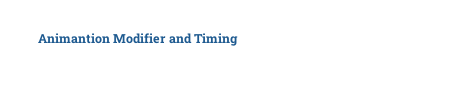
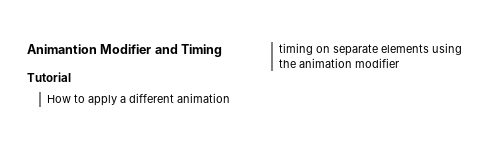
(239, 39) none -> [27,72,71,82] [46,93,230,106] [278,43,462,56] [278,58,399,68] // Tutorial // How to apply a different animation timing on separate elements using the animation modifier

